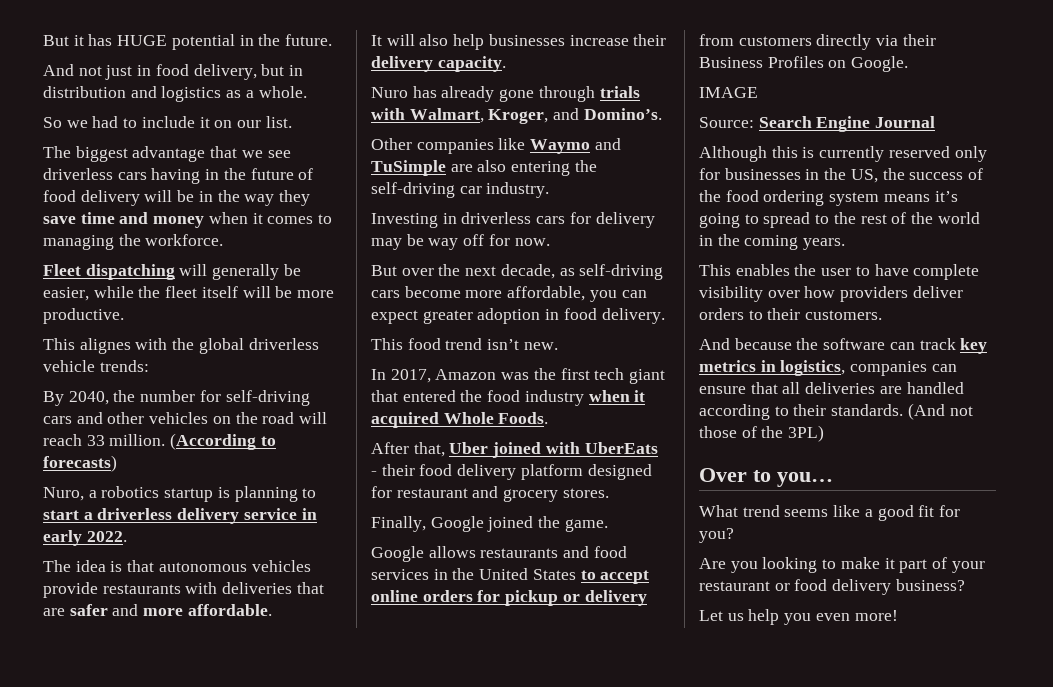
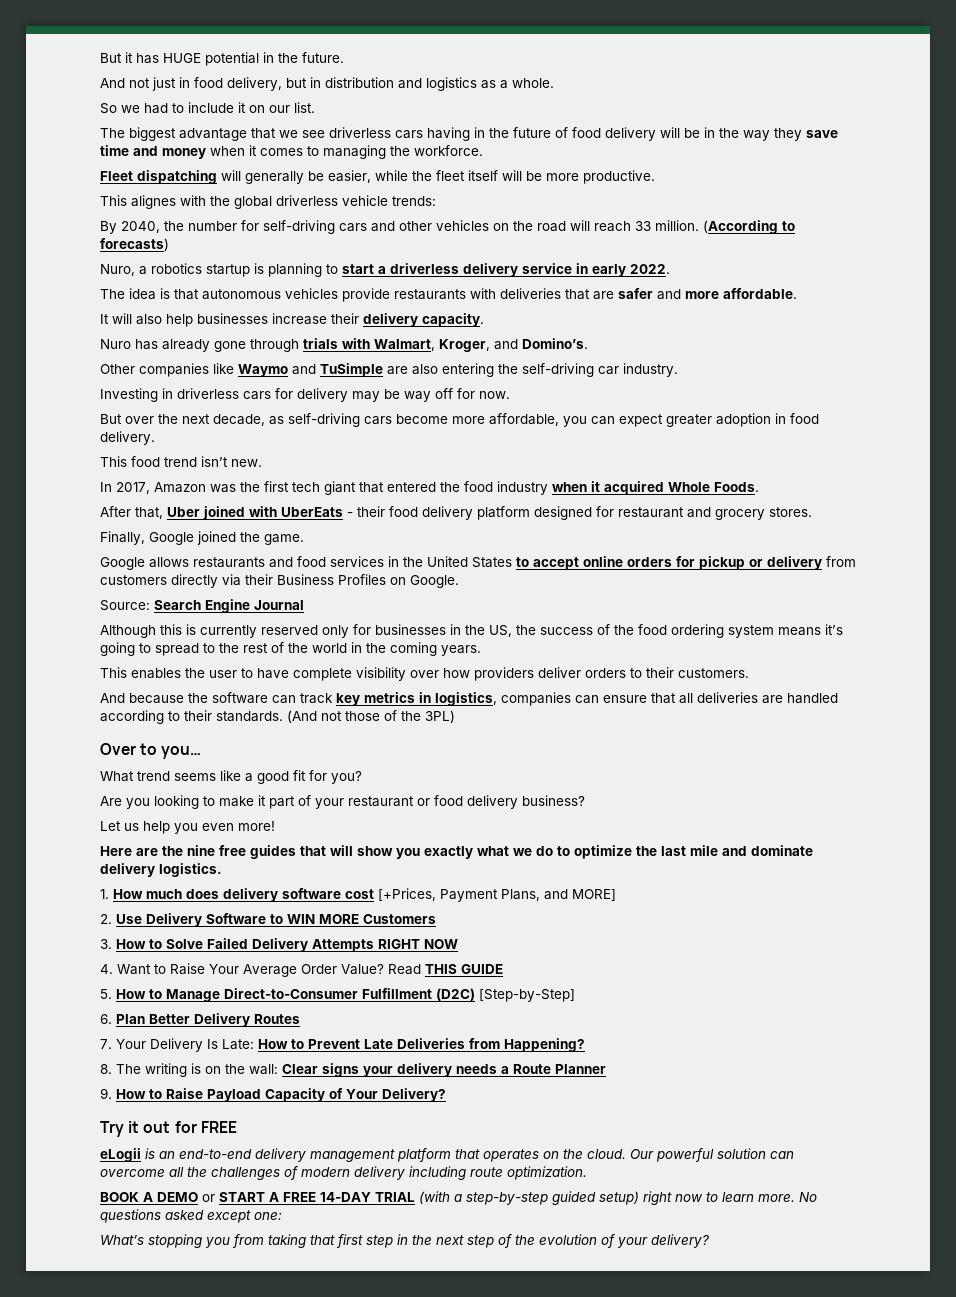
[699,87,758,98] // IMAGE -> (459, 581) none
(898, 615) none -> [100,845,813,859] [100,863,222,877] [100,888,616,902] [100,913,436,927] [100,938,458,952] [100,963,503,977] [100,988,575,1002] [100,1013,300,1027] [100,1038,585,1052] [100,1063,606,1077] [100,1088,446,1102] [100,1121,237,1137] [100,1148,794,1162] [100,1166,587,1180] [100,1191,817,1205] [100,1209,282,1223] [100,1234,710,1248] // Here are the nine free guides that will show you exactly what we do to optimize the last mile and dominate delivery logistics. // 1. How much does delivery software cost [+Prices, Payment Plans, and MORE] // 2. Use Delivery Software to WIN MORE Customers // 3. How to Solve Failed Delivery Attempts RIGHT NOW // 4. Want to Raise Your Average Order Value? Read THIS GUIDE // 5. How to Manage Direct-to-Consumer Fulfillment (D2C) [Step-by-Step] // 6. Plan Better Delivery Routes // 7. Your Delivery Is Late: How to Prevent Late Deliveries from Happening? // 8. The writing is on the wall: Clear signs your delivery needs a Route Planner // 9. How to Raise Payload Capacity of Your Delivery? // Try it out for FREE // eLogii is an end-to-end delivery management platform that operates on the cloud. Our powerful solution can overcome all the challenges of modern delivery including route optimization. // BOOK A DEMO or START A FREE 14-DAY TRIAL (with a step-by-step guided setup) right now to learn more. No questions asked except one: // What’s stopping you from taking that first step in the next step of the evolution of your delivery?

